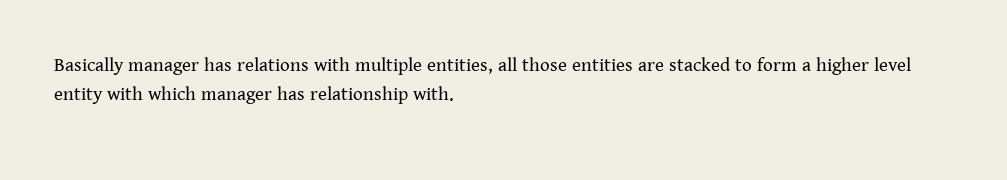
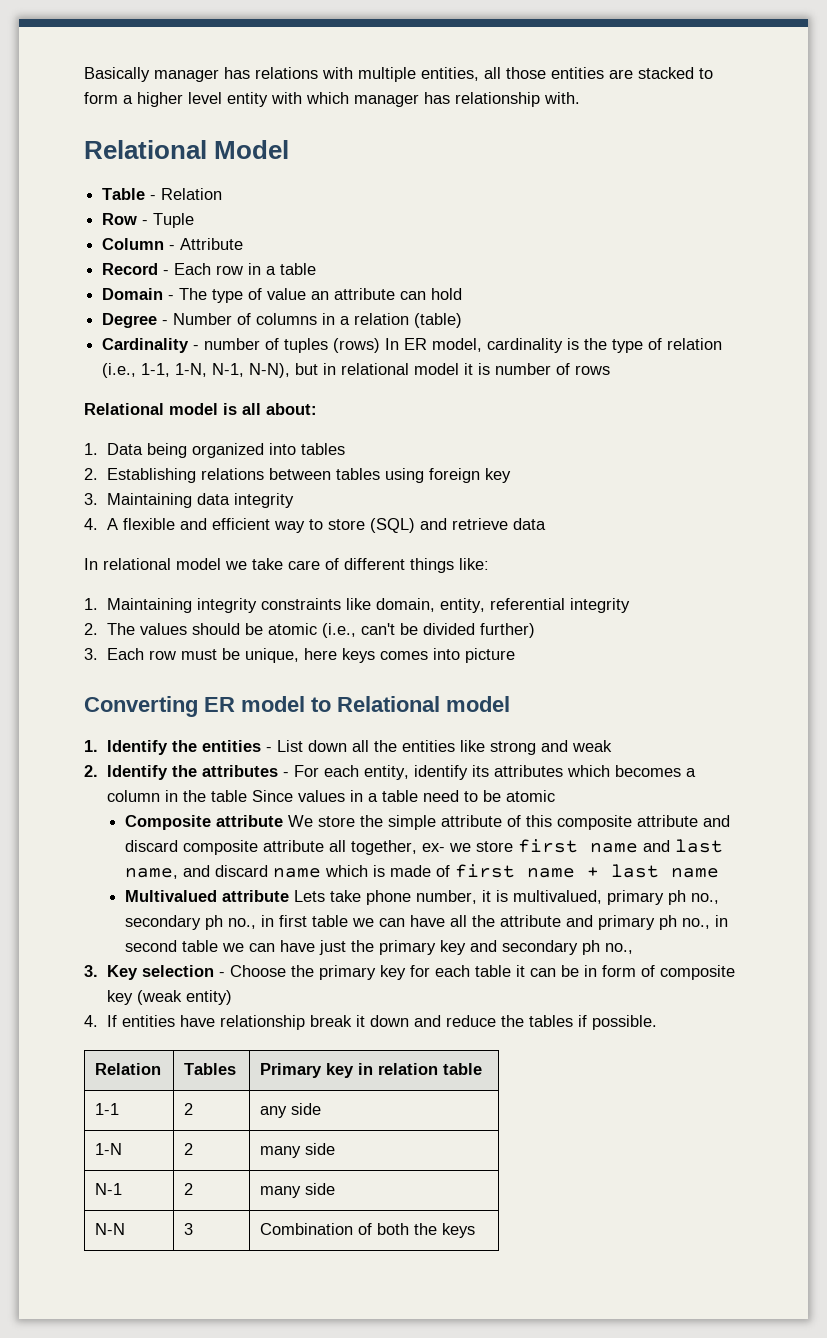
(454, 93) none -> [84,140,290,159] [102,188,223,200] [102,213,195,228] [102,238,244,250] [102,263,317,275] [102,288,463,303] [102,313,463,328] [102,338,723,353] [102,363,611,378] [84,403,317,415] [84,443,345,458] [84,468,511,483] [84,493,294,508] [84,518,546,533] [84,558,489,573] [84,598,630,613] [84,623,535,638] [84,648,515,663] [84,696,510,717] [84,740,612,755] [84,765,696,780] [106,790,555,802] [124,815,730,830] [124,839,723,855] [124,864,719,879] [124,890,719,905] [124,915,728,930] [124,940,633,955] [84,965,735,980] [106,990,232,1005] [84,1015,657,1030] [95,1063,162,1075] [184,1063,237,1075] [260,1063,483,1078] [95,1103,120,1115] [184,1103,194,1115] [260,1103,322,1118] [95,1143,123,1155] [184,1143,194,1155] [260,1143,336,1158] [95,1183,123,1195] [184,1183,194,1195] [260,1183,336,1198] [95,1223,126,1235] [184,1223,194,1235] [260,1223,476,1238] // Relational Model // Table - Relation // Row - Tuple // Column - Attribute // Record - Each row in a table // Domain - The type of value an attribute can hold // Degree - Number of columns in a relation (table) // Cardinality - number of tuples (rows) In ER model, cardinality is the type of relation (i.e., 1-1, 1-N, N-1, N-N), but in relational model it is number of rows // Relational model is all about: // 1. Data being organized into tables // 2. Establishing relations between tables using foreign key // 3. Maintaining data integrity // 4. A flexible and efficient way to store (SQL) and retrieve data // In relational model we take care of different things like: // 1. Maintaining integrity constraints like domain, entity, referential integrity // 2. The values should be atomic (i.e., can't be divided further) // 3. Each row must be unique, here keys comes into picture // Converting ER model to Relational model // 1. Identify the entities - List down all the entities like strong and weak // 2. Identify the attributes - For each entity, identify its attributes which becomes a column in the table Since values in a table need to be atomic // Composite attribute We store the simple attribute of this composite attribute and discard composite attribute all together, ex- we store first name and last name, and discard name which is made of first name + last name // Multivalued attribute Lets take phone number, it is multivalued, primary ph no., secondary ph no., in first table we can have all the attribute and primary ph no., in second table we can have just the primary key and secondary ph no., // 3. Key selection - Choose the primary key for each table it can be in form of composite key (weak entity) // 4. If entities have relationship break it down and reduce the tables if possible. // Relation | Tables | Primary key in relation table // 1-1 | 2 | any side // 1-N | 2 | many side // N-1 | 2 | many side // N-N | 3 | Combination of both the keys

